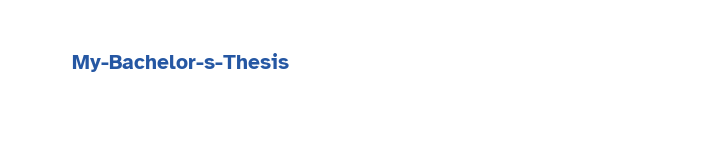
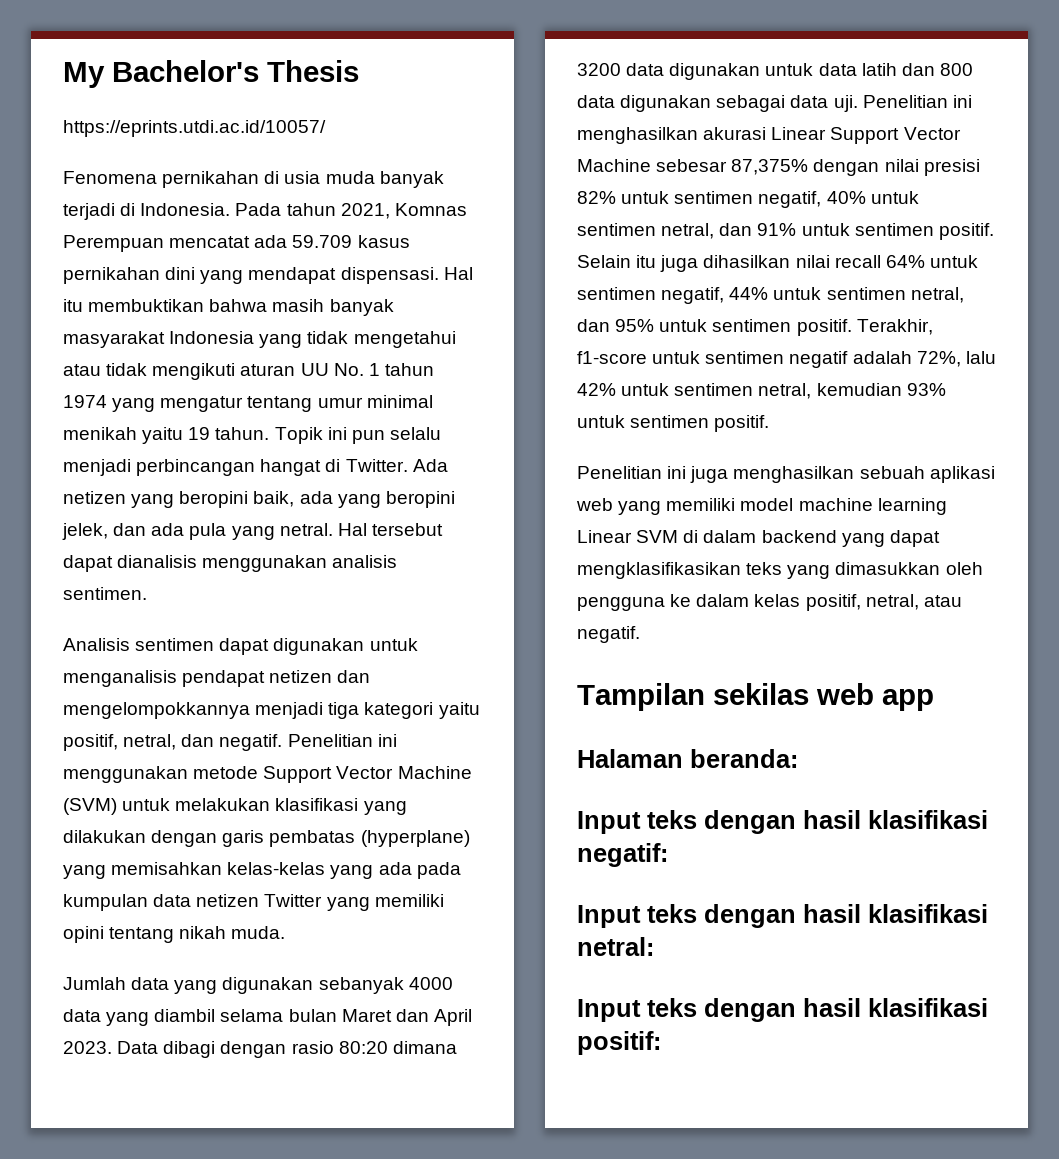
[72,53,289,72] My-Bachelor-s-Thesis -> [63,60,359,88] [63,120,326,137] [63,171,444,188] [63,203,467,220] [63,235,410,252] [63,267,473,284] [63,299,394,316] [63,331,456,348] [63,363,434,380] [63,395,433,412] [63,427,441,444] [63,459,448,476] [63,491,455,508] [62,523,443,540] [63,555,398,572] [63,587,147,600] [63,638,418,655] [63,670,371,687] [63,702,480,719] [63,734,397,751] [63,766,472,783] [63,798,407,815] [63,830,470,847] [63,862,461,879] [63,894,444,911] [63,926,286,943] [63,977,453,994] [63,1009,472,1026] [63,1041,457,1058] [577,63,973,80] [577,95,972,112] [577,127,961,144] [577,159,980,176] [577,191,919,208] [577,223,994,240] [577,255,978,272] [577,287,964,304] [577,319,933,336] [577,351,996,368] [577,383,946,399] [577,415,770,432] [577,466,995,483] [576,498,947,515] [577,530,940,547] [577,562,983,579] [577,594,962,611] [577,626,640,643] [577,683,934,711] [577,749,798,768] [577,810,988,834] [577,843,668,867] [577,904,988,928] [577,937,654,956] [577,998,988,1022] [577,1031,661,1055] My Bachelor's Thesis // https://eprints.utdi.ac.id/10057/ // Fenomena pernikahan di usia muda banyak terjadi di Indonesia. Pada tahun 2021, Komnas Perempuan mencatat ada 59.709 kasus pernikahan dini yang mendapat dispensasi. Hal itu membuktikan bahwa masih banyak masyarakat Indonesia yang tidak mengetahui atau tidak mengikuti aturan UU No. 1 tahun 1974 yang mengatur tentang umur minimal menikah yaitu 19 tahun. Topik ini pun selalu menjadi perbincangan hangat di Twitter. Ada netizen yang beropini baik, ada yang beropini jelek, dan ada pula yang netral. Hal tersebut dapat dianalisis menggunakan analisis sentimen. // Analisis sentimen dapat digunakan untuk menganalisis pendapat netizen dan mengelompokkannya menjadi tiga kategori yaitu positif, netral, dan negatif. Penelitian ini menggunakan metode Support Vector Machine (SVM) untuk melakukan klasifikasi yang dilakukan dengan garis pembatas (hyperplane) yang memisahkan kelas-kelas yang ada pada kumpulan data netizen Twitter yang memiliki opini tentang nikah muda. // Jumlah data yang digunakan sebanyak 4000 data yang diambil selama bulan Maret dan April 2023. Data dibagi dengan rasio 80:20 dimana 3200 data digunakan untuk data latih dan 800 data digunakan sebagai data uji. Penelitian ini menghasilkan akurasi Linear Support Vector Machine sebesar 87,375% dengan nilai presisi 82% untuk sentimen negatif, 40% untuk sentimen netral, dan 91% untuk sentimen positif. Selain itu juga dihasilkan nilai recall 64% untuk sentimen negatif, 44% untuk sentimen netral, dan 95% untuk sentimen positif. Terakhir, f1-score untuk sentimen negatif adalah 72%, lalu 42% untuk sentimen netral, kemudian 93% untuk sentimen positif. // Penelitian ini juga menghasilkan sebuah aplikasi web yang memiliki model machine learning Linear SVM di dalam backend yang dapat mengklasifikasikan teks yang dimasukkan oleh pengguna ke dalam kelas positif, netral, atau negatif. // Tampilan sekilas web app // Halaman beranda: // Input teks dengan hasil klasifikasi negatif: // Input teks dengan hasil klasifikasi netral: // Input teks dengan hasil klasifikasi positif:

